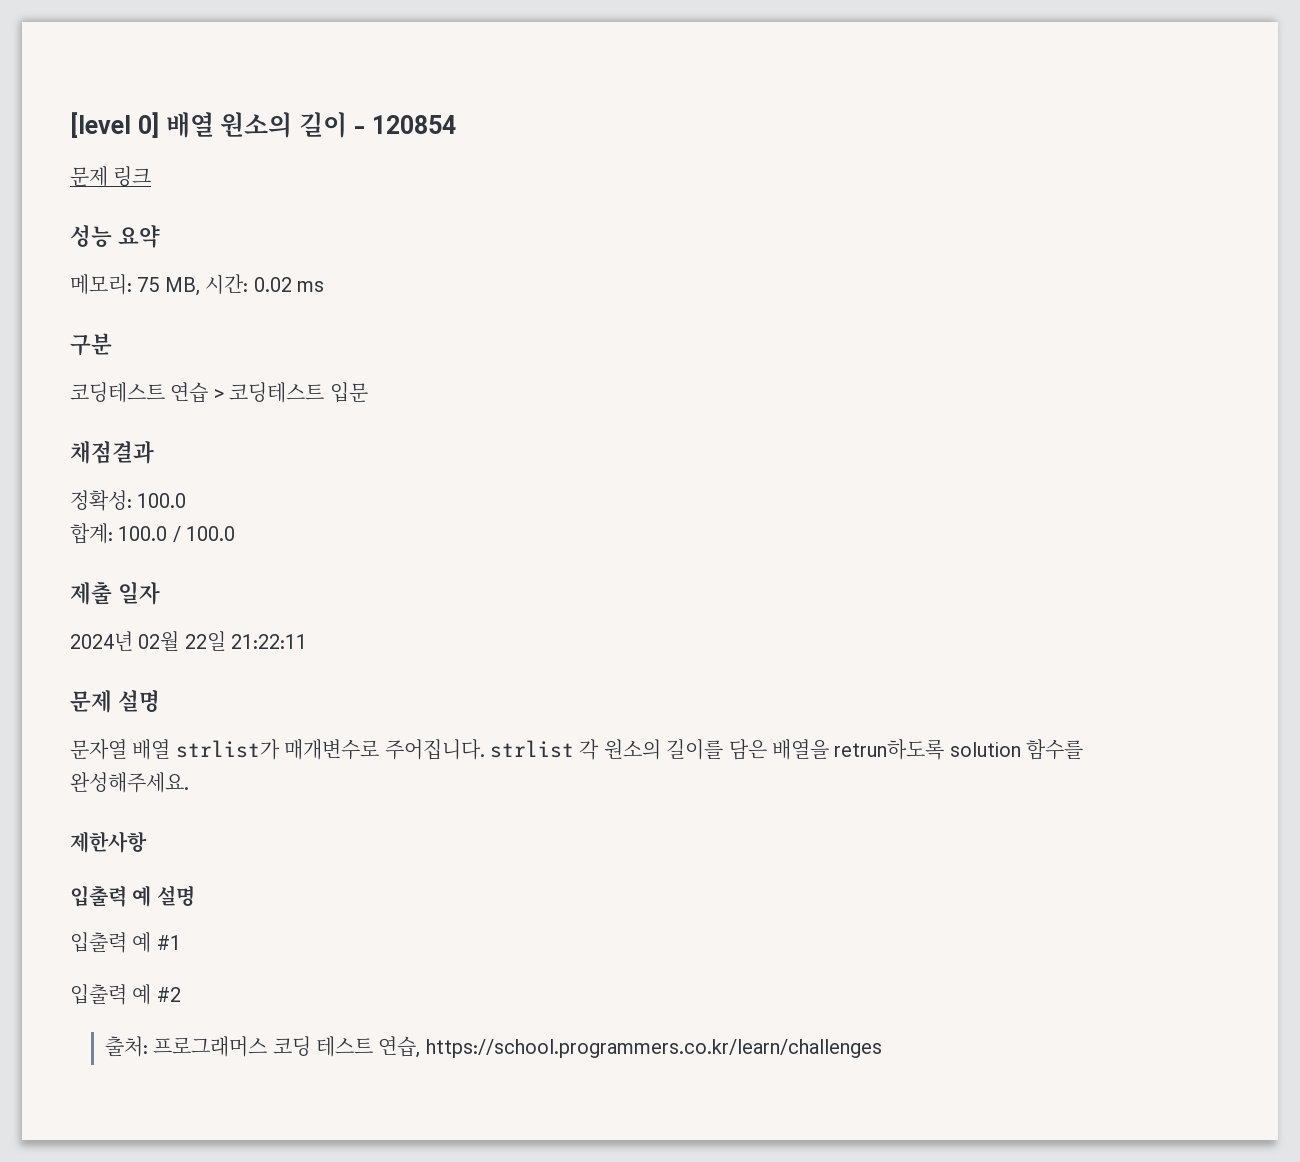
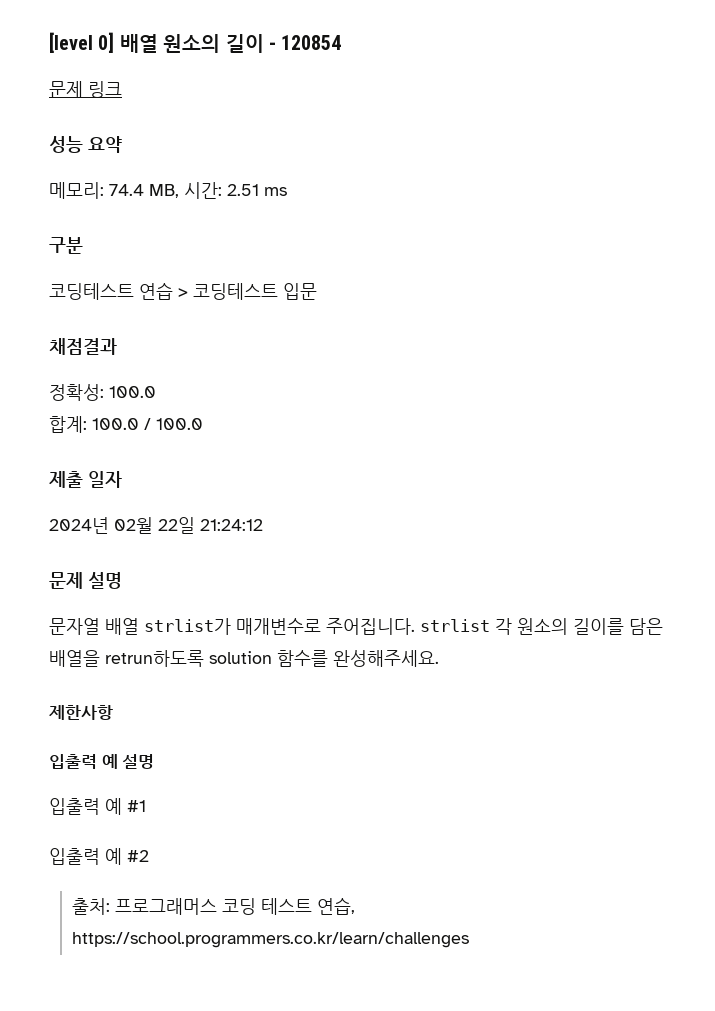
[137,277,160,292] 75 -> [109,184,144,196] 74.4
[253,277,292,292] 0.02 -> [227,184,259,196] 2.51
[231,634,308,649] 21:22:11 -> [200,519,263,531] 21:24:12

